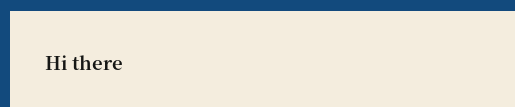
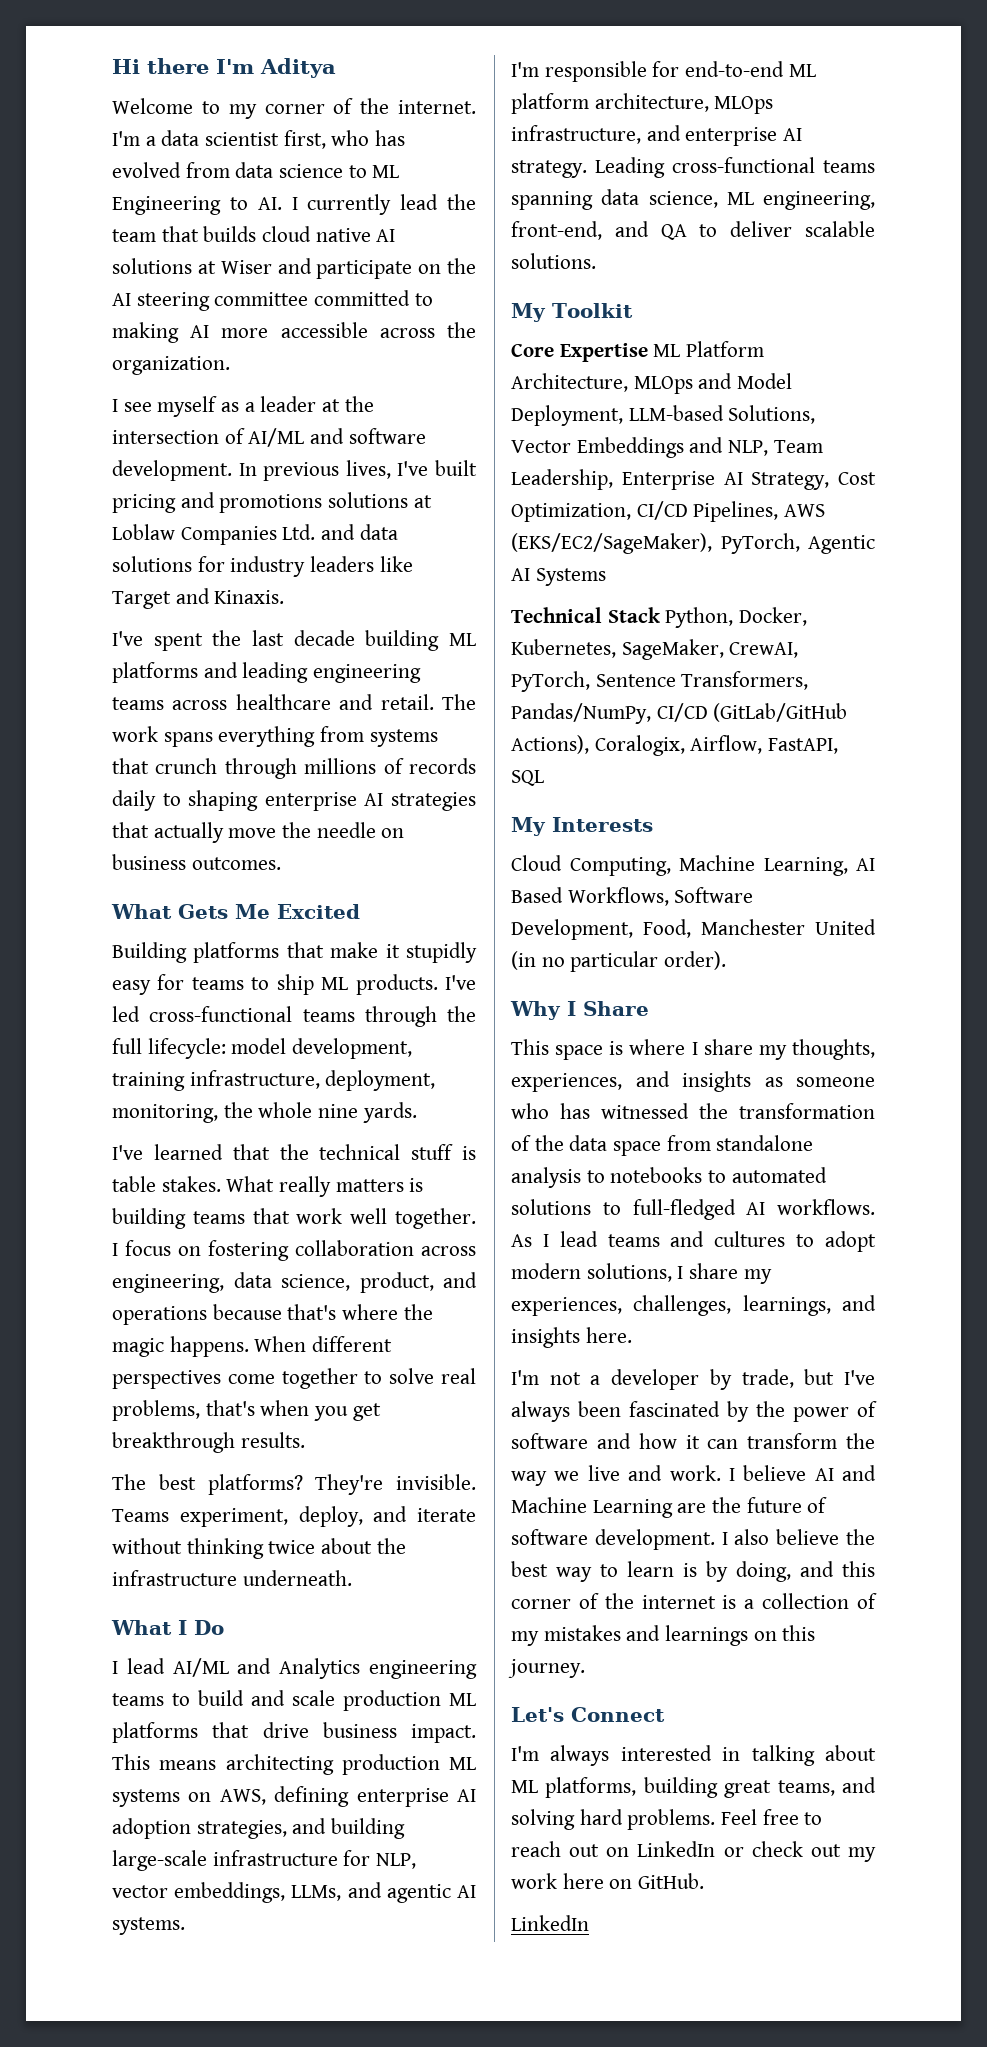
(123, 62) none -> [216,58,336,78] [112,98,477,119] [112,130,406,149] [112,162,400,178] [112,194,476,215] [112,226,396,242] [112,258,476,279] [112,290,433,311] [112,322,476,343] [112,356,230,375] [112,396,374,417] [112,428,426,447] [112,460,477,481] [112,492,432,513] [112,524,398,545] [112,556,413,577] [112,588,285,609] [112,630,476,651] [112,662,422,683] [112,694,476,710] [112,726,438,747] [112,758,476,779] [112,790,476,811] [112,822,405,843] [112,854,281,870] [111,904,360,919] [112,942,477,963] [112,974,476,995] [112,1006,476,1027] [112,1038,413,1059] [112,1070,436,1091] [112,1102,417,1123] [112,1144,476,1160] [112,1176,424,1197] [112,1208,476,1229] [112,1240,476,1261] [112,1272,477,1293] [112,1304,433,1325] [112,1336,393,1357] [112,1368,476,1389] [112,1400,381,1421] [112,1432,305,1453] [112,1474,476,1495] [112,1506,476,1527] [112,1538,406,1559] [112,1570,352,1586] [111,1620,224,1635] [112,1658,477,1679] [112,1690,476,1711] [112,1722,476,1743] [112,1754,476,1775] [112,1786,476,1807] [112,1818,406,1839] [112,1850,417,1871] [112,1882,476,1903] [112,1917,185,1935] [511,61,816,82] [511,93,774,114] [511,125,803,146] [511,157,875,178] [511,189,875,210] [511,221,875,240] [511,253,596,269] [511,303,633,322] [511,341,765,362] [511,373,793,394] [511,405,816,426] [511,437,823,458] [511,469,876,490] [511,501,826,522] [511,533,875,554] [511,568,606,586] [511,607,808,628] [511,639,799,660] [511,671,809,692] [511,703,848,724] [511,735,839,756] [511,770,544,786] [511,817,653,836] [511,855,875,876] [511,887,754,906] [511,919,876,940] [511,951,727,972] [510,1001,649,1020] [511,1039,875,1060] [511,1071,875,1092] [511,1103,875,1119] [511,1135,814,1156] [511,1167,827,1188] [511,1199,875,1220] [511,1231,876,1252] [511,1263,772,1284] [511,1295,876,1316] [511,1327,632,1348] [511,1369,875,1390] [511,1401,877,1422] [511,1433,875,1449] [511,1465,876,1486] [511,1497,828,1518] [511,1529,875,1550] [511,1561,875,1582] [511,1593,877,1609] [511,1625,816,1646] [508,1659,585,1678] [511,1707,665,1722] [511,1745,876,1766] [511,1777,876,1798] [511,1809,823,1830] [511,1841,876,1862] [511,1873,705,1889] [511,1915,589,1931] I'm Aditya // Welcome to my corner of the internet. I'm a data scientist first, who has evolved from data science to ML Engineering to AI. I currently lead the team that builds cloud native AI solutions at Wiser and participate on the AI steering committee committed to making AI more accessible across the organization. // I see myself as a leader at the intersection of AI/ML and software development. In previous lives, I've built pricing and promotions solutions at Loblaw Companies Ltd. and data solutions for industry leaders like Target and Kinaxis. // I've spent the last decade building ML platforms and leading engineering teams across healthcare and retail. The work spans everything from systems that crunch through millions of records daily to shaping enterprise AI strategies that actually move the needle on business outcomes. // What Gets Me Excited // Building platforms that make it stupidly easy for teams to ship ML products. I've led cross-functional teams through the full lifecycle: model development, training infrastructure, deployment, monitoring, the whole nine yards. // I've learned that the technical stuff is table stakes. What really matters is building teams that work well together. I focus on fostering collaboration across engineering, data science, product, and operations because that's where the magic happens. When different perspectives come together to solve real problems, that's when you get breakthrough results. // The best platforms? They're invisible. Teams experiment, deploy, and iterate without thinking twice about the infrastructure underneath. // What I Do // I lead AI/ML and Analytics engineering teams to build and scale production ML platforms that drive business impact. This means architecting production ML systems on AWS, defining enterprise AI adoption strategies, and building large-scale infrastructure for NLP, vector embeddings, LLMs, and agentic AI systems. // I'm responsible for end-to-end ML platform architecture, MLOps infrastructure, and enterprise AI strategy. Leading cross-functional teams spanning data science, ML engineering, front-end, and QA to deliver scalable solutions. // My Toolkit // Core Expertise ML Platform Architecture, MLOps and Model Deployment, LLM-based Solutions, Vector Embeddings and NLP, Team Leadership, Enterprise AI Strategy, Cost Optimization, CI/CD Pipelines, AWS (EKS/EC2/SageMaker), PyTorch, Agentic AI Systems // Technical Stack Python, Docker, Kubernetes, SageMaker, CrewAI, PyTorch, Sentence Transformers, Pandas/NumPy, CI/CD (GitLab/GitHub Actions), Coralogix, Airflow, FastAPI, SQL // My Interests // Cloud Computing, Machine Learning, AI Based Workflows, Software Development, Food, Manchester United (in no particular order). // Why I Share // This space is where I share my thoughts, experiences, and insights as someone who has witnessed the transformation of the data space from standalone analysis to notebooks to automated solutions to full-fledged AI workflows. As I lead teams and cultures to adopt modern solutions, I share my experiences, challenges, learnings, and insights here. // I'm not a developer by trade, but I've always been fascinated by the power of software and how it can transform the way we live and work. I believe AI and Machine Learning are the future of software development. I also believe the best way to learn is by doing, and this corner of the internet is a collection of my mistakes and learnings on this journey. // Let's Connect // I'm always interested in talking about ML platforms, building great teams, and solving hard problems. Feel free to reach out on LinkedIn or check out my work here on GitHub. // LinkedIn

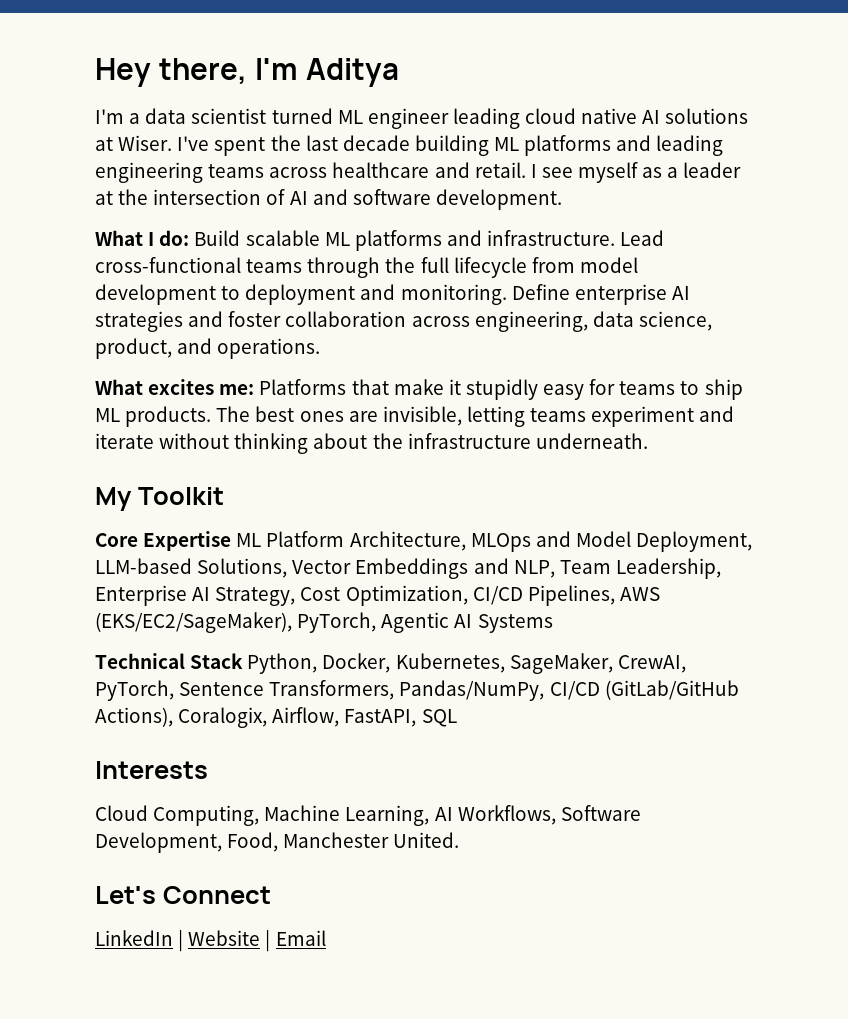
[112,58,209,74] Hi there -> [95,58,247,87] Hey there,
[112,98,477,119] [112,130,406,149] [112,162,400,178] [112,194,476,215] [112,226,257,242] Welcome to my corner of the internet. I'm a data scientist first, who has evolved from data science to ML Engineering to AI. I currently lead the team that builds -> [95,108,520,129] I'm a data scientist turned ML engineer leading
[220,258,476,279] [112,290,433,311] [112,322,476,343] [112,356,230,375] [112,396,374,417] [112,428,426,447] [112,460,477,481] [112,492,432,513] [112,524,398,545] [112,556,413,577] [112,588,285,609] Wiser and participate on the AI steering committee committed to making AI more accessible across the organization. // I see myself as a leader at the intersection of AI/ML and software development. In previous lives, I've built pricing and promotions solutions at Loblaw Companies Ltd. and data solutions for industry leaders like Target and Kinaxis. // -> [118,135,173,151] Wiser.
[441,694,476,710] [112,726,438,747] [112,758,476,779] [112,790,476,811] [112,822,405,843] [112,854,281,870] [111,904,360,919] [112,942,280,963] The work spans everything from systems that crunch through millions of records daily to shaping enterprise AI strategies that actually move the needle on business outcomes. // What Gets Me Excited // Building platforms -> [530,162,742,183] [95,189,562,210] [95,230,665,251] [95,257,638,278] [95,284,690,305] [95,311,712,332] [95,338,321,359] [95,379,347,395] I see myself as a leader at the intersection of AI and software development. // What I do: Build scalable ML platforms and infrastructure. Lead cross-functional teams through the full lifecycle from model development to deployment and monitoring. Define enterprise AI strategies and foster collaboration across engineering, data science, product, and operations. // What excites me: Platforms
[445,975,476,990] [112,1006,476,1027] [112,1038,413,1059] [112,1070,436,1091] [112,1102,417,1123] [112,1144,476,1160] [112,1176,424,1197] [112,1208,476,1229] [112,1240,476,1261] [112,1272,477,1293] [112,1304,433,1325] [112,1336,393,1357] [112,1368,476,1389] [112,1400,381,1421] [112,1432,305,1453] [112,1474,476,1495] [112,1506,363,1527] I've led cross-functional teams through the full lifecycle: model development, training infrastructure, deployment, monitoring, the whole nine yards. // I've learned that the technical stuff is table stakes. What really matters is building teams that work well together. I focus on fostering collaboration across engineering, data science, product, and operations because that's where the magic happens. When different perspectives come together to solve real problems, that's when you get breakthrough results. // The best platforms? They're invisible. Teams experiment, deploy, -> [216,406,695,427] The best ones are invisible, letting teams experiment
[268,1540,316,1554] twice -> (309, 443) none
[111,1620,224,1635] [112,1658,477,1679] [112,1690,476,1711] [112,1722,476,1743] [112,1754,476,1775] [112,1786,476,1807] [112,1818,406,1839] [112,1850,417,1871] [112,1882,476,1903] [112,1917,185,1935] [511,61,816,82] [511,93,774,114] [511,125,803,146] [511,157,875,178] [511,189,875,210] [511,221,875,240] [511,253,596,269] // What I Do // I lead AI/ML and Analytics engineering teams to build and scale production ML platforms that drive business impact. This means architecting production ML systems on AWS, defining enterprise AI adoption strategies, and building large-scale infrastructure for NLP, vector embeddings, LLMs, and agentic AI systems. // I'm responsible for end-to-end ML platform architecture, MLOps infrastructure, and enterprise AI strategy. Leading cross-functional teams spanning data science, ML engineering, front-end, and QA to deliver scalable solutions. -> (648, 441) none
[511,817,546,836] My -> (457, 718) none
[511,887,563,903] Based -> (453, 814) none
[815,919,876,935] [511,951,727,972] [510,1001,649,1020] [511,1039,875,1060] [511,1071,875,1092] [511,1103,875,1119] [511,1135,814,1156] [511,1167,827,1188] [511,1199,875,1220] [511,1231,876,1252] [511,1263,772,1284] [511,1295,876,1316] [511,1327,632,1348] [511,1369,875,1390] [511,1401,877,1422] [511,1433,875,1449] [511,1465,876,1486] [511,1497,828,1518] [511,1529,875,1550] [511,1561,875,1582] [511,1593,877,1609] [511,1625,816,1646] [508,1659,585,1678] [511,1707,665,1722] [511,1745,876,1766] [511,1777,876,1798] [511,1809,823,1830] [511,1841,876,1862] [511,1873,705,1889] [511,1915,589,1931] United (in no particular order). // Why I Share // This space is where I share my thoughts, experiences, and insights as someone who has witnessed the transformation of the data space from standalone analysis to notebooks to automated solutions to full-fledged AI workflows. As I lead teams and cultures to adopt modern solutions, I share my experiences, challenges, learnings, and insights here. // I'm not a developer by trade, but I've always been fascinated by the power of software and how it can transform the way we live and work. I believe AI and Machine Learning are the future of software development. I also believe the best way to learn is by doing, and this corner of the internet is a collection of my mistakes and learnings on this journey. // Let's Connect // I'm always interested in talking about ML platforms, building great teams, and solving hard problems. Feel free to reach out on LinkedIn or check out my work here on GitHub. // LinkedIn -> [393,832,460,848] [95,886,271,904] [95,930,326,952] United. // Let's Connect // LinkedIn | Website | Email

